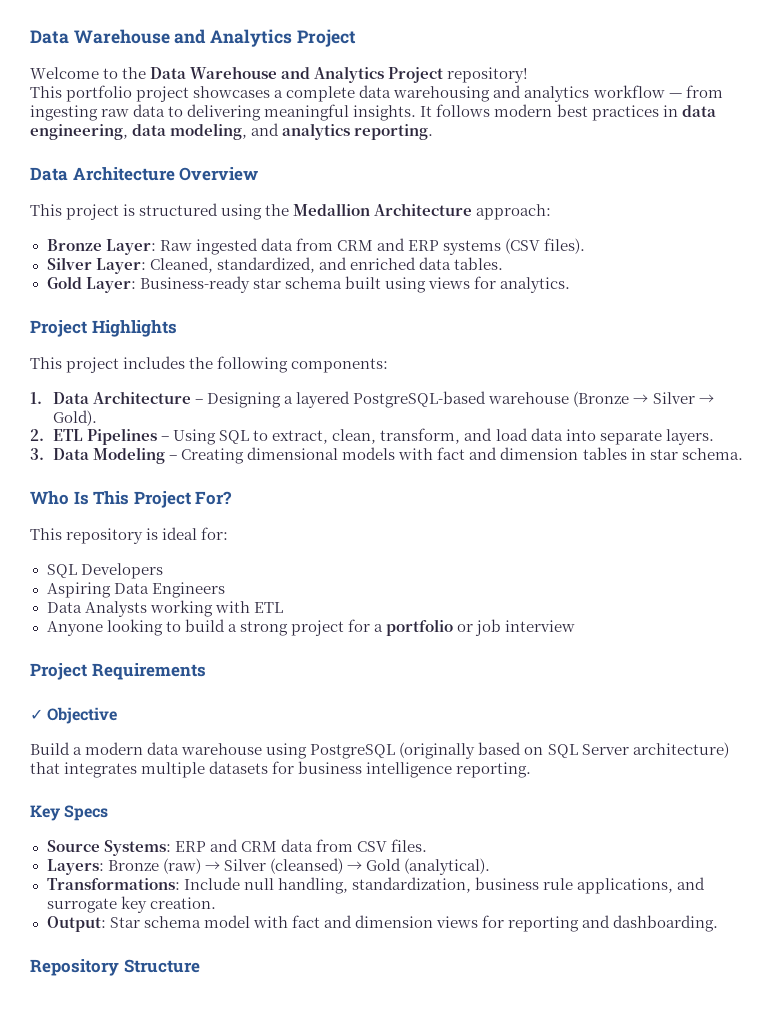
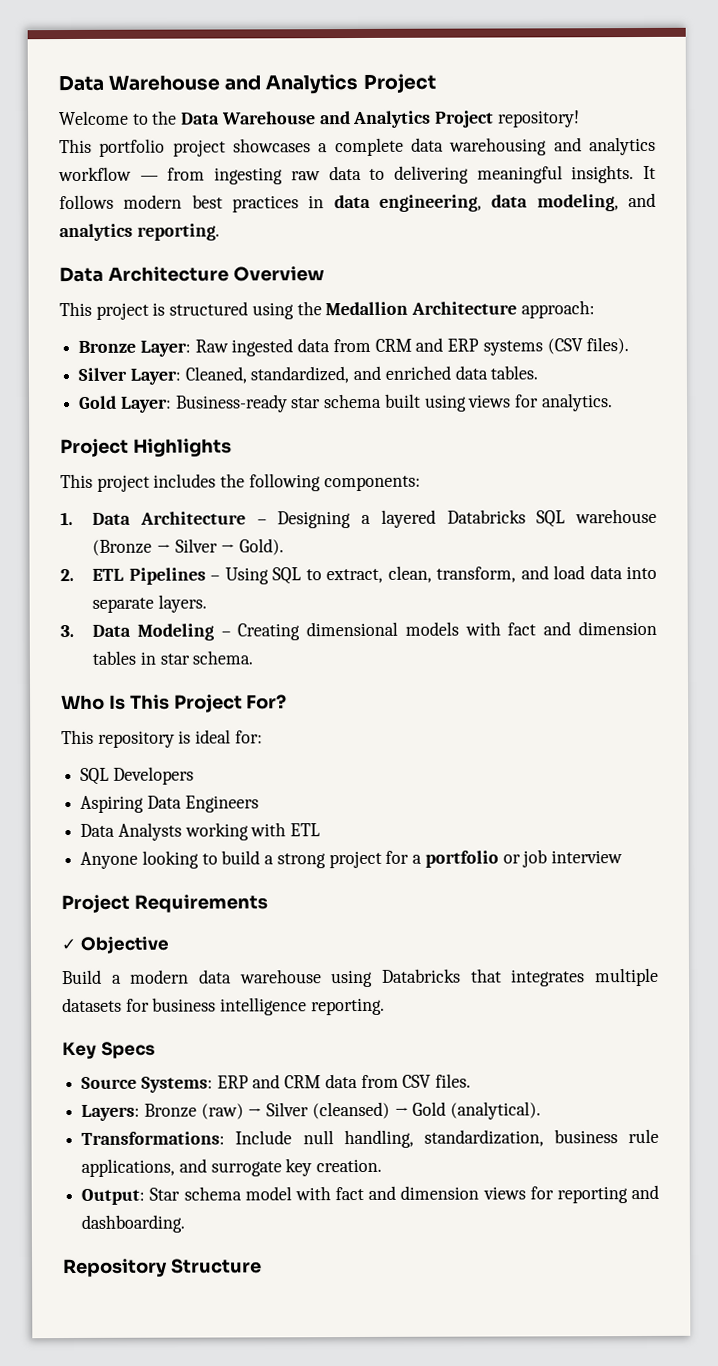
[353,391,487,408] PostgreSQL-based -> [446,509,566,528] Databricks SQL
[310,742,729,759] PostgreSQL (originally based on SQL Server architecture) -> [381,968,461,983] Databricks

